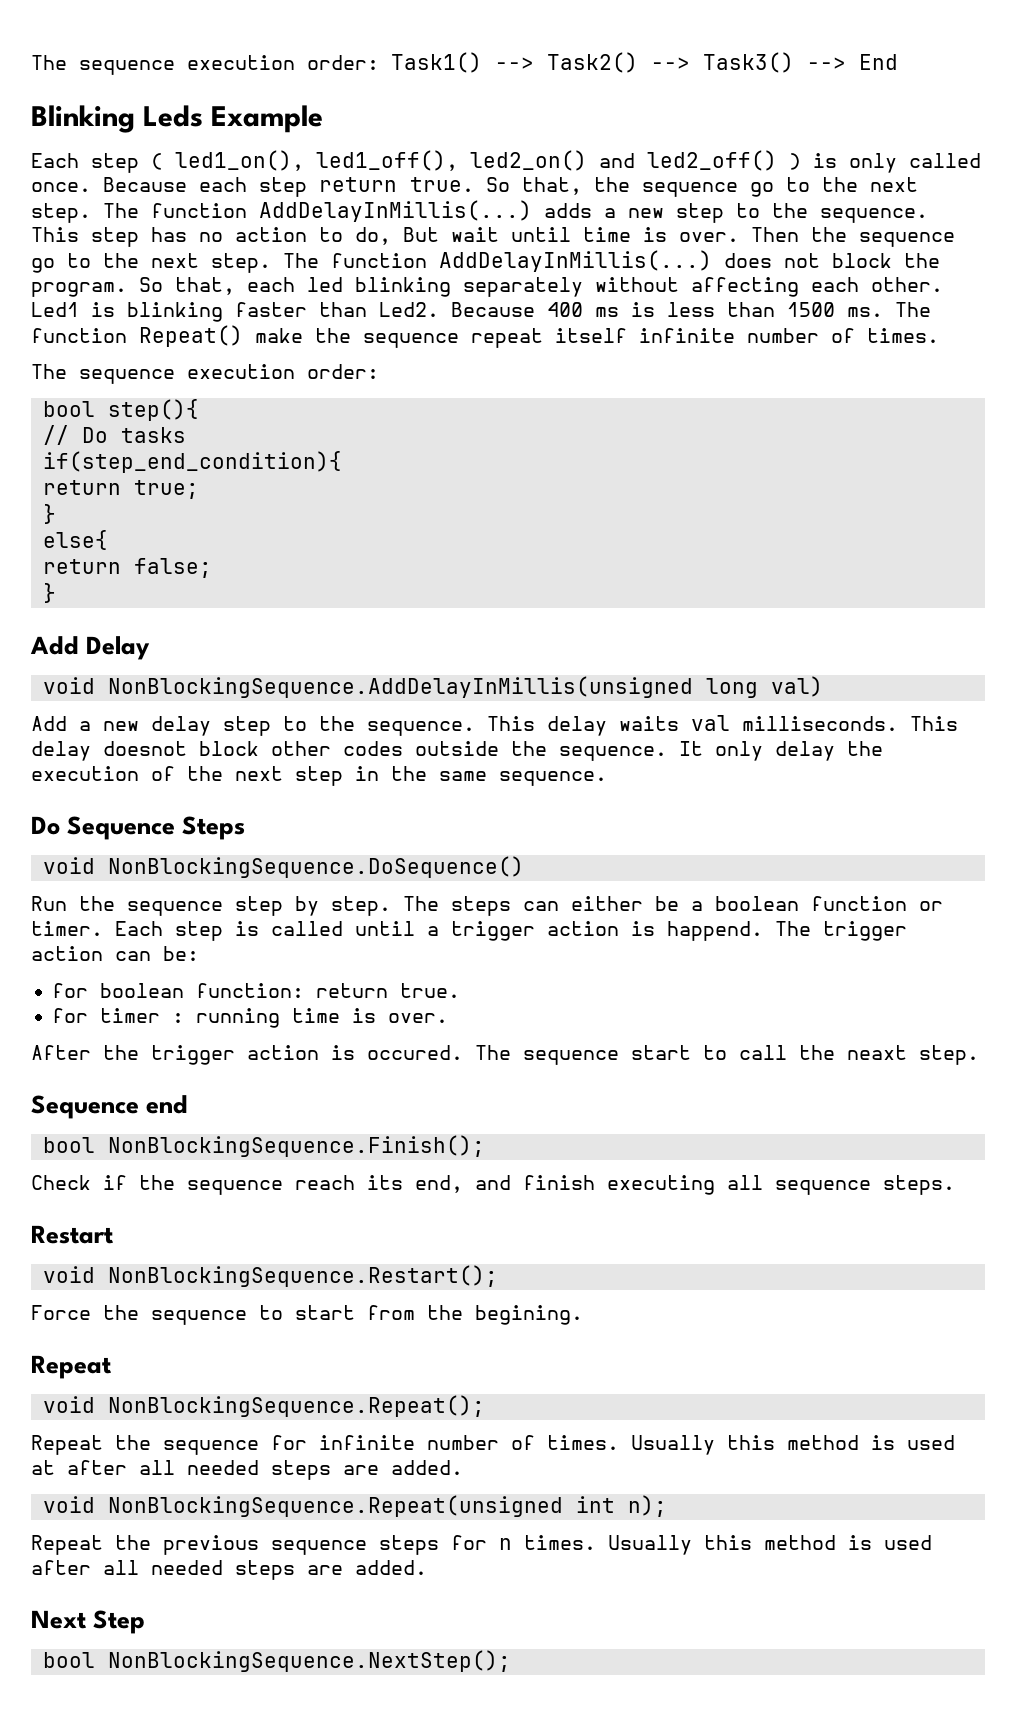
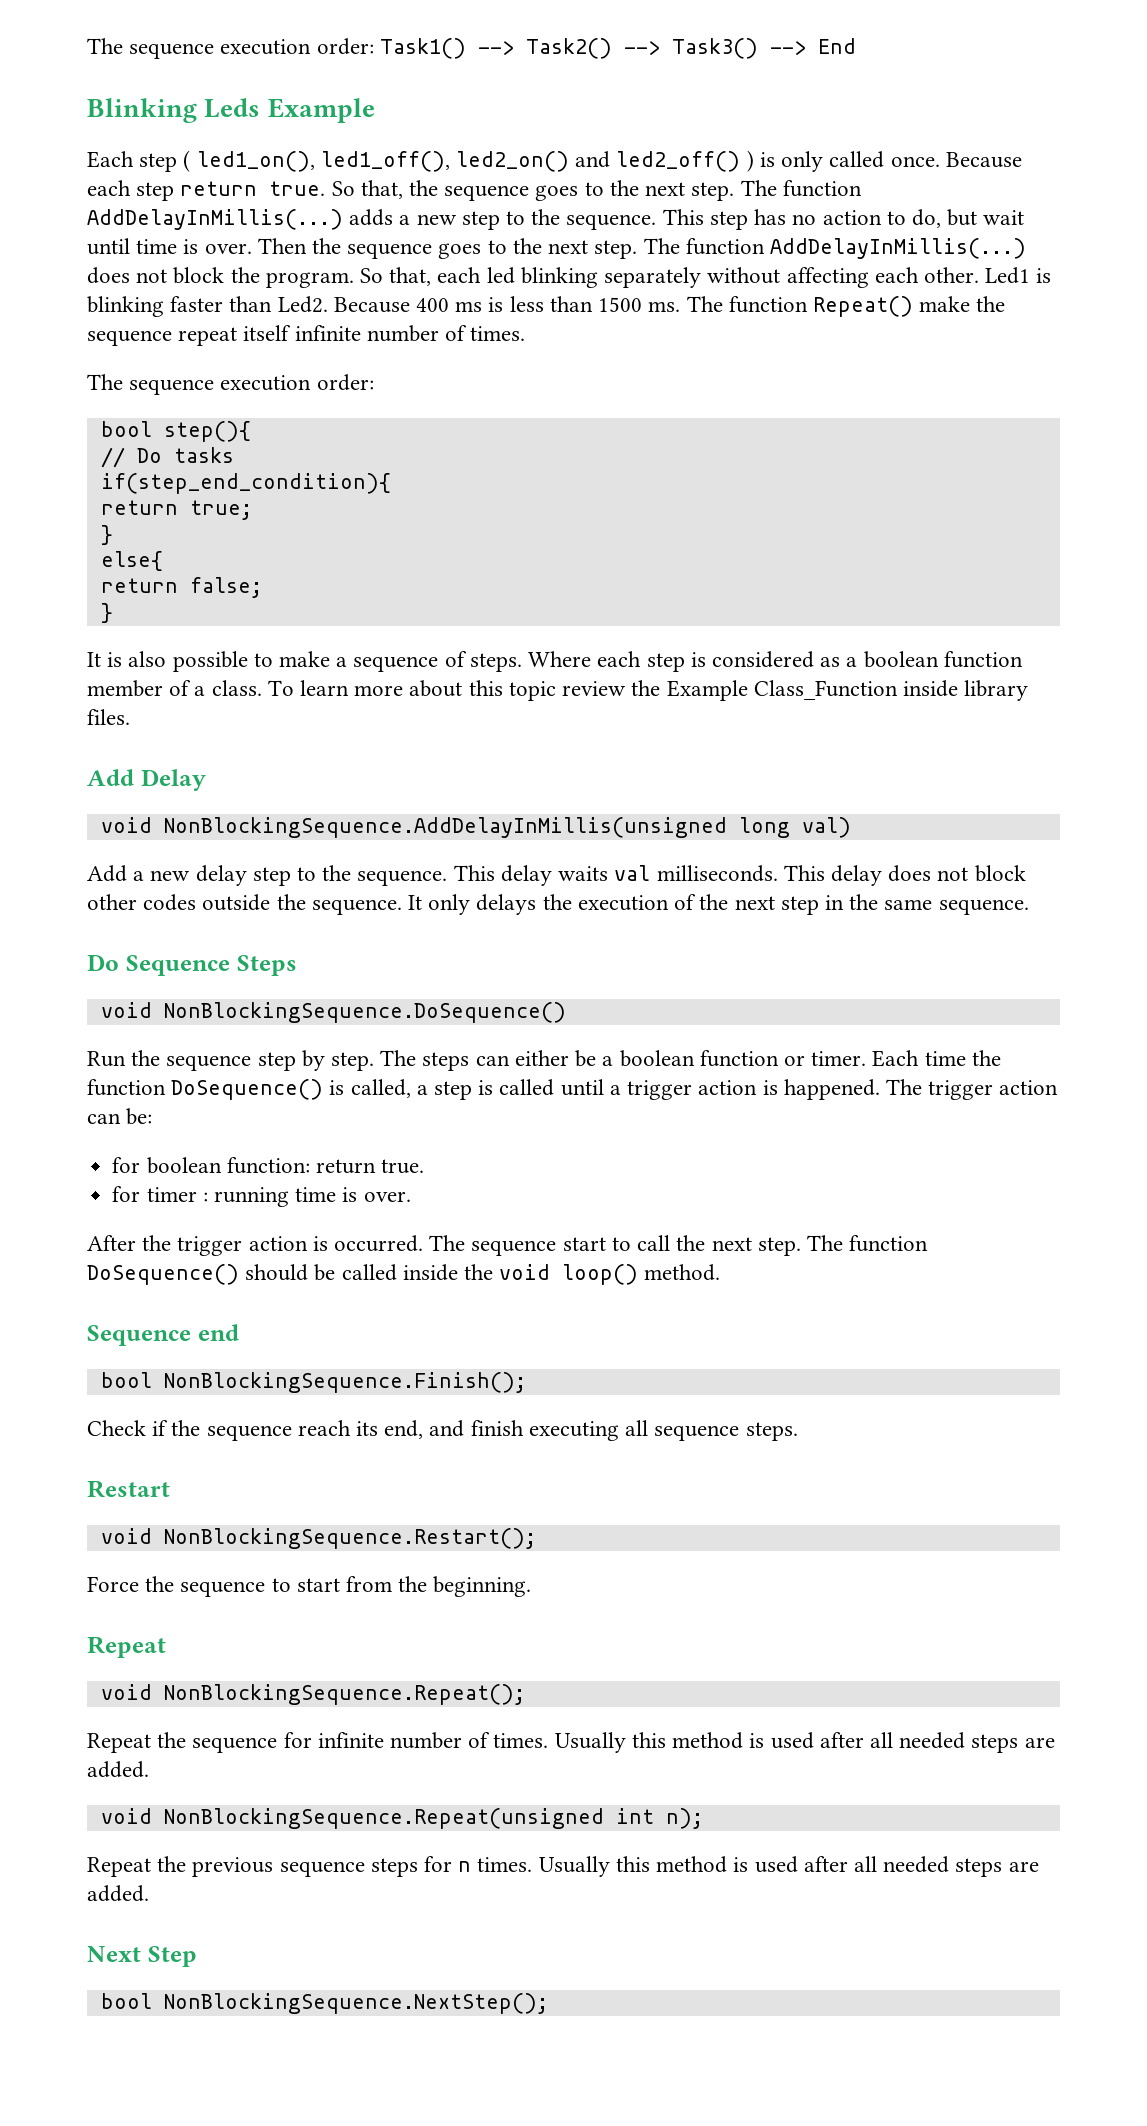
[750,182,774,197] go -> [535,185,579,201] goes
[403,227,439,242] But -> [947,209,978,226] but
[31,258,55,273] go -> [438,243,482,259] goes
(56, 593) none -> [87,651,1023,672] [87,680,1029,701] [87,709,130,725] // It is also possible to make a sequence of steps. Where each step is considered as a boolean function member of a class. To learn more about this topic review the Example Class_Function inside library files.
[103,741,187,756] doesnot -> [888,865,969,882] does not
[775,741,835,761] delay -> [476,894,537,915] delays
(163, 928) none -> [924,1050,1001,1066] [87,1079,428,1100] time the function DoSequence() is called, a
[667,921,763,941] happend. -> [783,1079,880,1100] happened.
[367,1045,463,1060] occured. -> [334,1235,424,1252] occurred.
[847,1045,979,1065] neaxt step. -> [711,1235,929,1256] [87,1264,721,1285] next step. The function DoSequence() should be called inside the void loop() method.
[475,1305,583,1325] begining. -> [433,1576,532,1597] beginning.
[31,1460,55,1475] at -> (814, 1740) none

